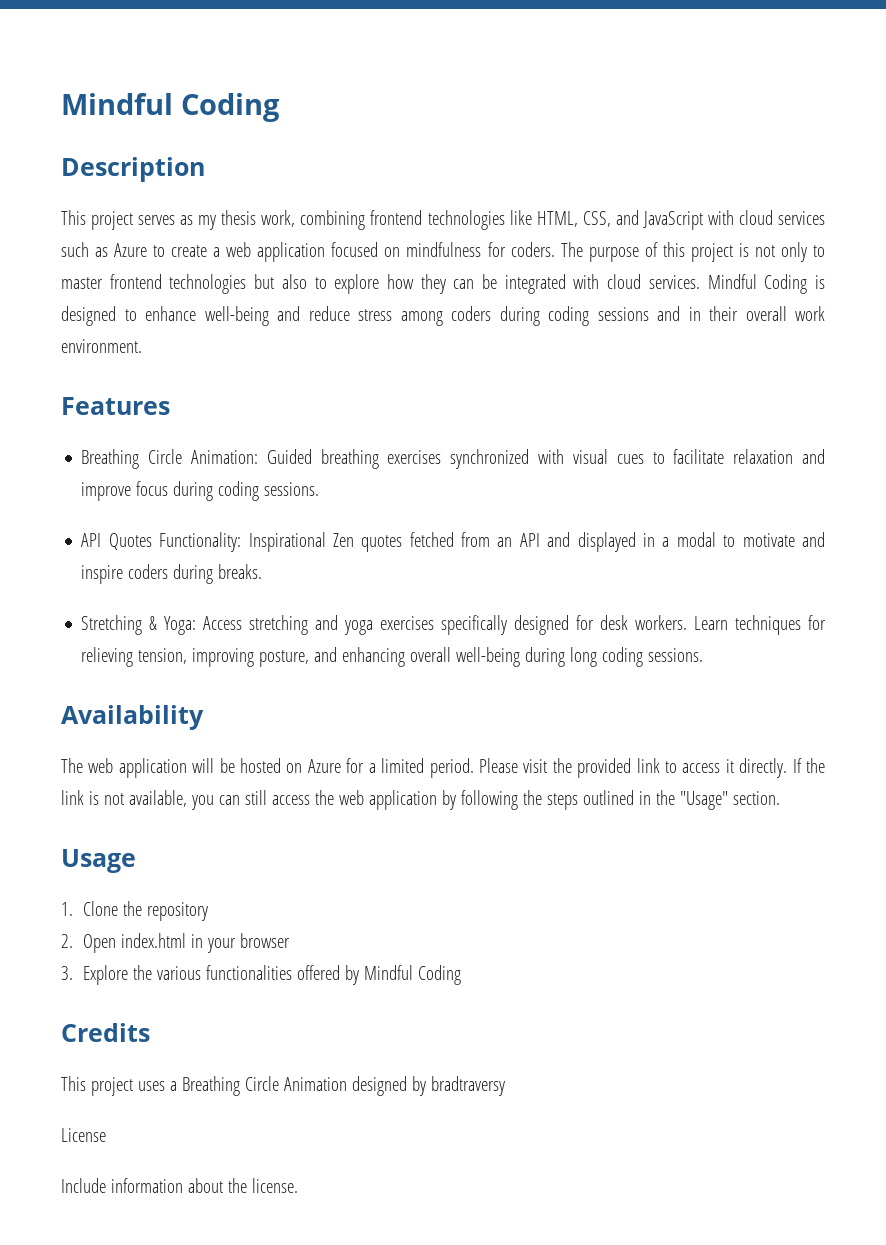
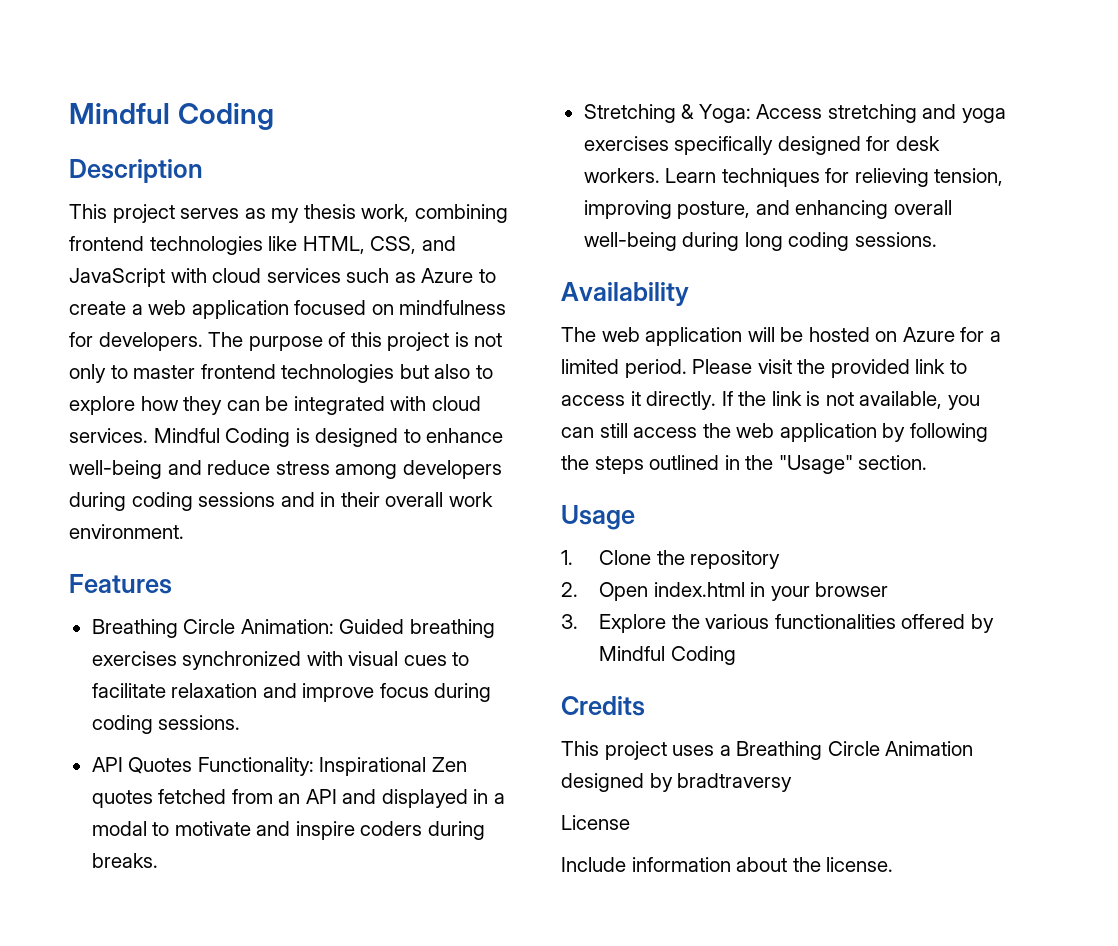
[510,242,555,257] coders. -> [98,332,203,351] developers.
[451,306,491,321] coders -> [402,460,502,479] developers

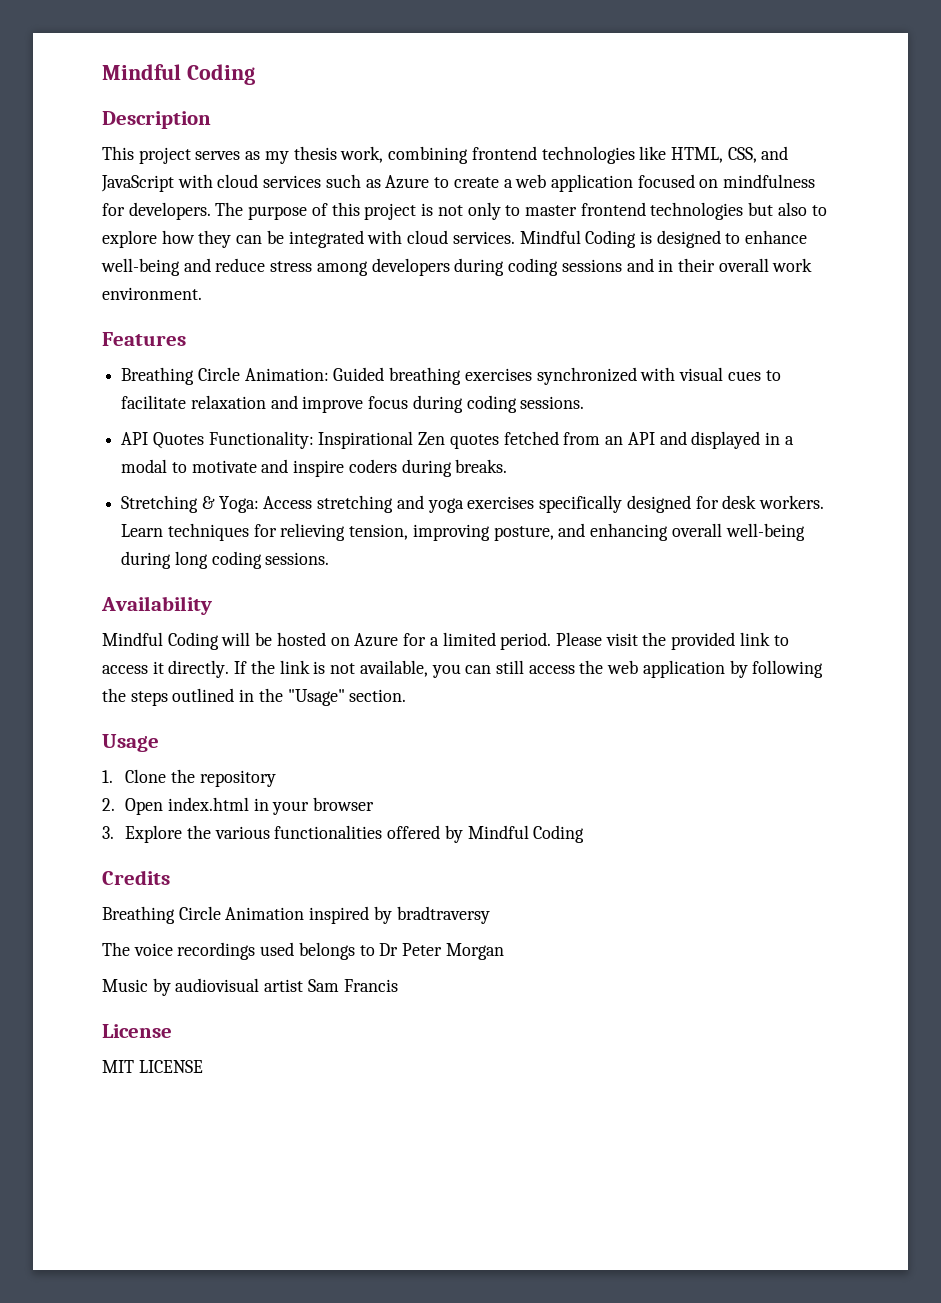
[561,327,743,346] The web application -> [102,632,219,650] Mindful Coding
[561,741,731,760] This project uses a -> (170, 877) none
[561,773,644,792] designed -> [309,906,370,924] inspired
[561,815,630,830] [561,857,894,872] License // Include information about the license. -> [102,942,504,960] [102,978,398,996] [102,1024,172,1038] [102,1060,203,1073] The voice recordings used belongs to Dr Peter Morgan // Music by audiovisual artist Sam Francis // License // MIT LICENSE

